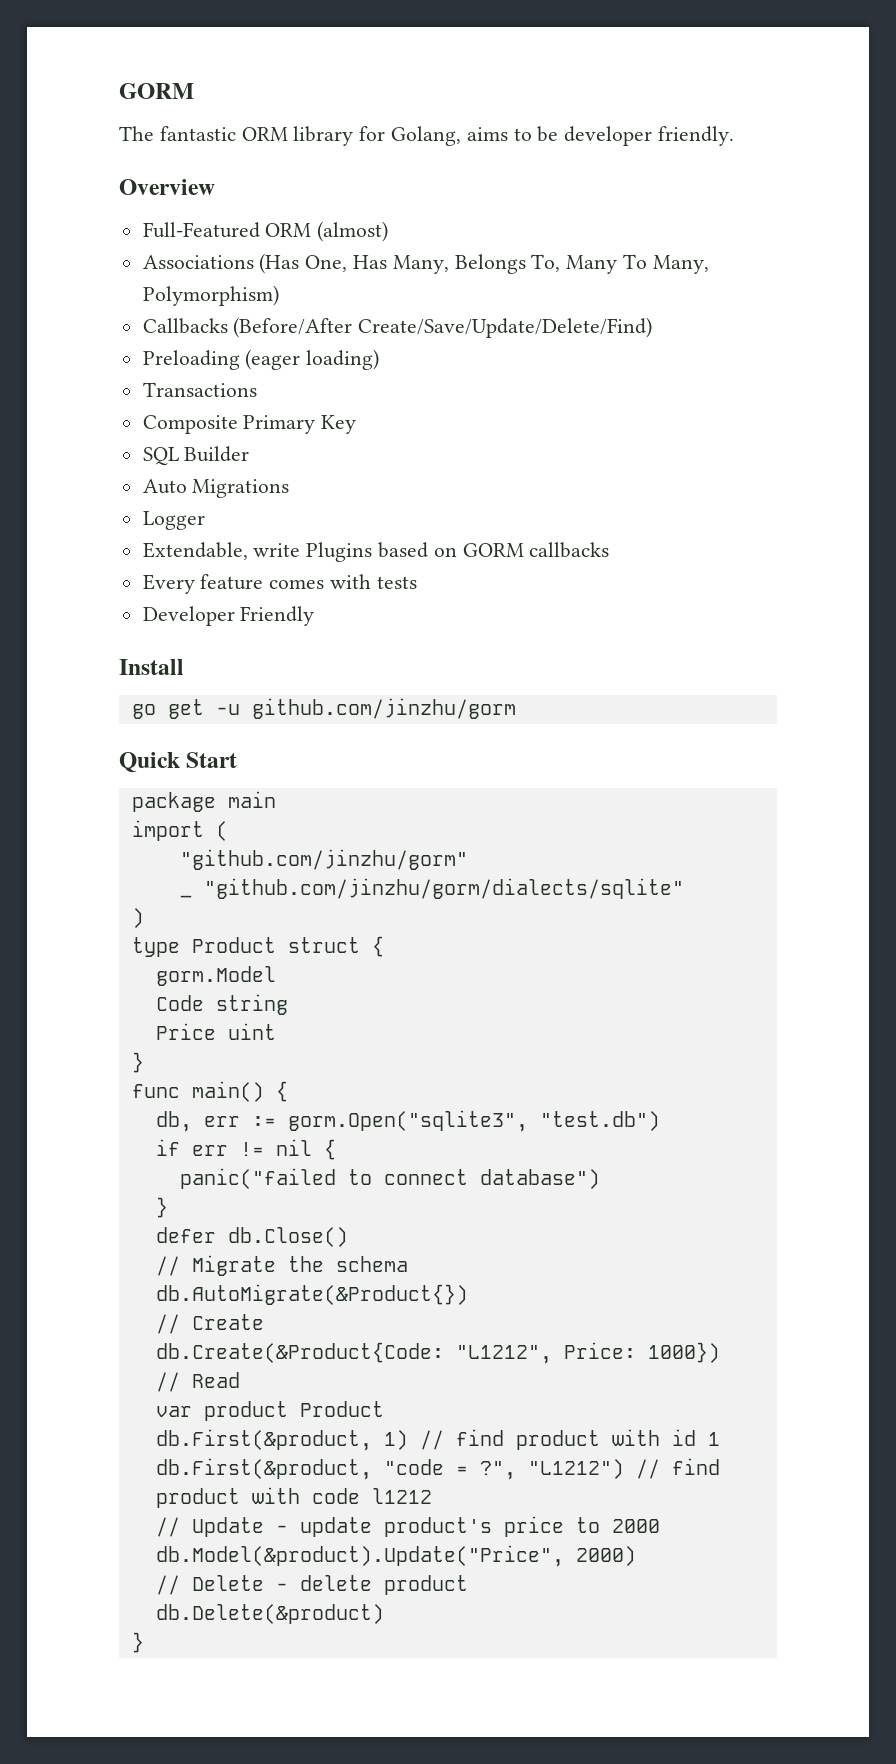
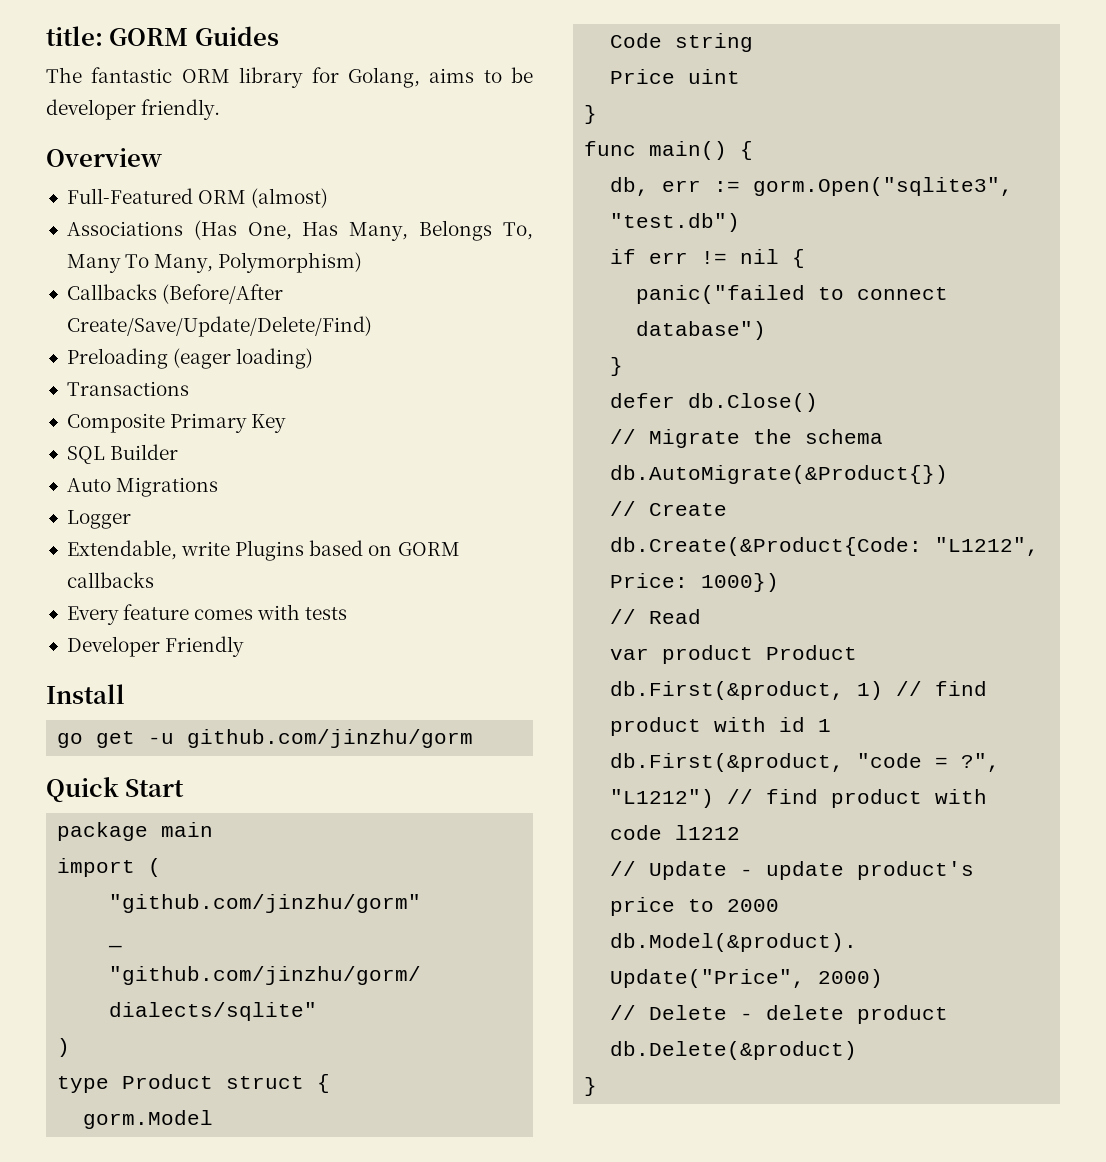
[119,83,194,99] GORM -> [46,26,279,46] title: GORM Guides

